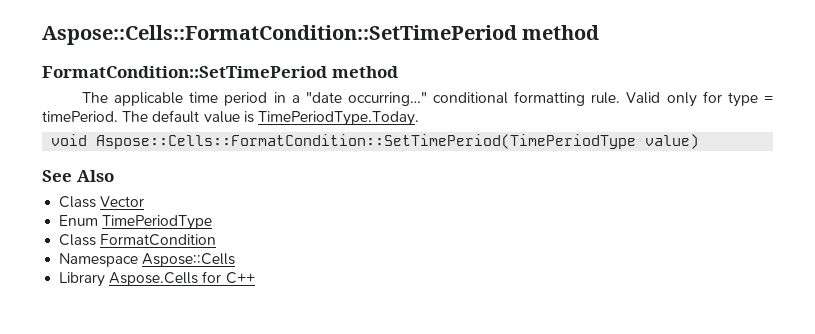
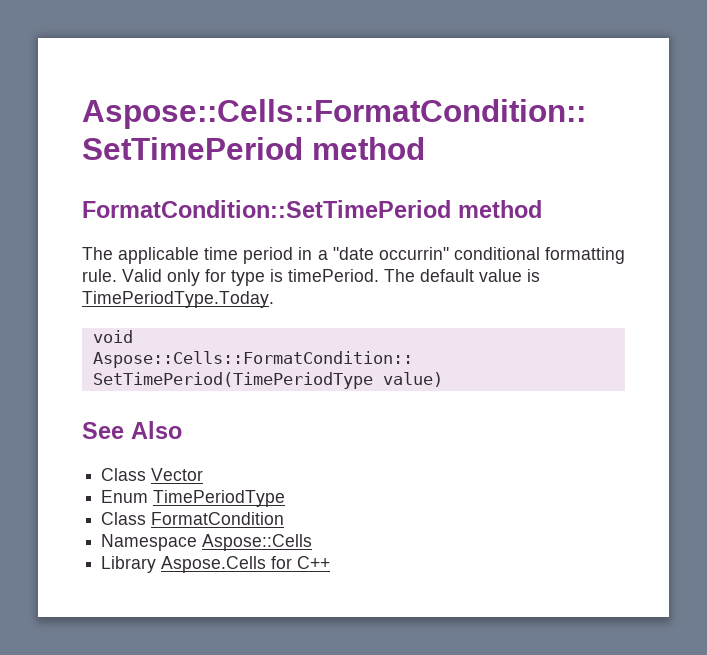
[347,92,427,106] occurring…" -> [378,247,449,260] occurrin"
[764,96,774,103] = -> [270,269,283,282] is

